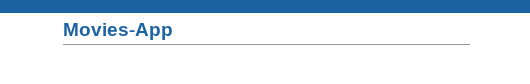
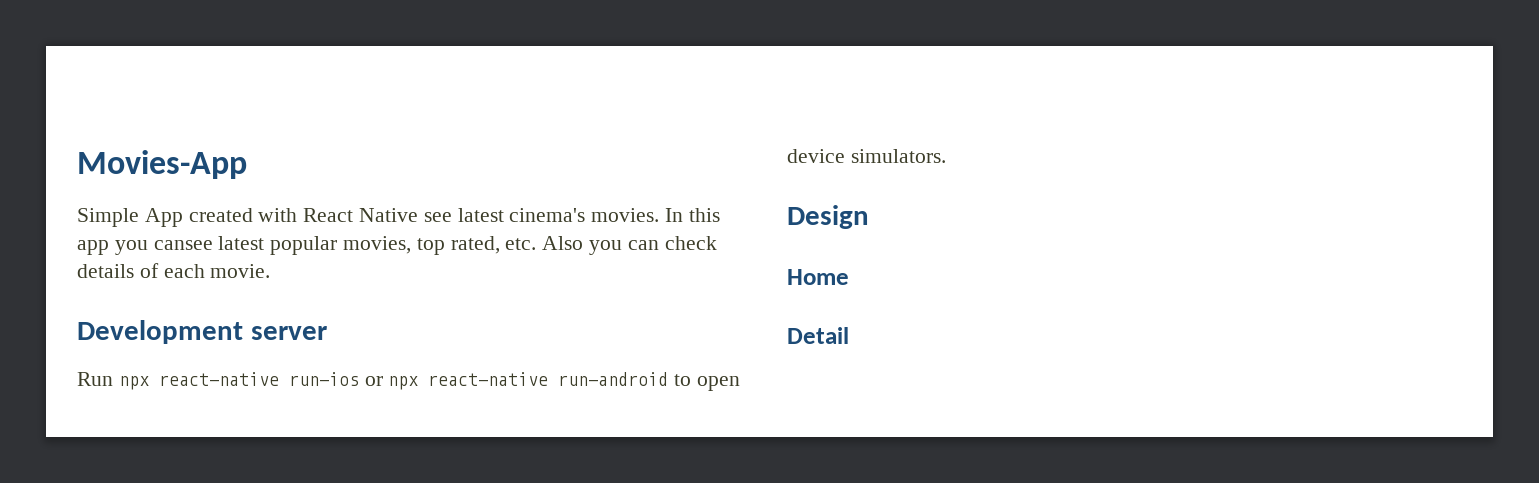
(173, 31) none -> [77,208,720,227] [77,236,717,255] [77,263,271,278] [77,320,327,344] [77,372,741,391] [787,149,946,163] [787,205,869,229] [787,269,849,285] [787,327,849,344] // Simple App created with React Native see latest cinema's movies. In this app you cansee latest popular movies, top rated, etc. Also you can check details of each movie. // Development server // Run npx react-native run-ios or npx react-native run-android to open device simulators. // Design // Home // Detail

